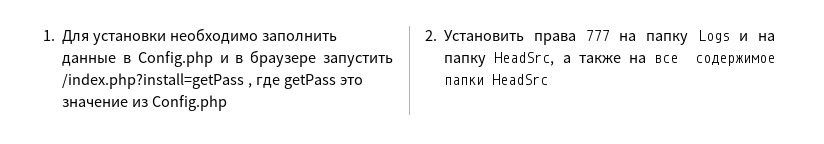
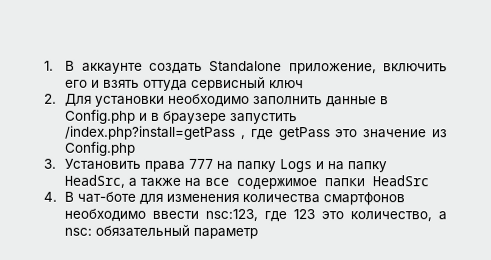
(55, 35) none -> [65,60,448,75] [65,76,305,92] [44,93,57,104] В аккаунте создать Standalone приложение, включить его и взять оттуда сервисный ключ // 2.
[425,30,437,41] 2. -> [43,158,56,169] 3.
(549, 79) none -> [43,191,406,206] [64,208,447,223] [64,224,259,240] // 4. В чат-боте для изменения количества смартфонов необходимо ввести nsc:123, где 123 это количество, а nsc: обязательный параметр

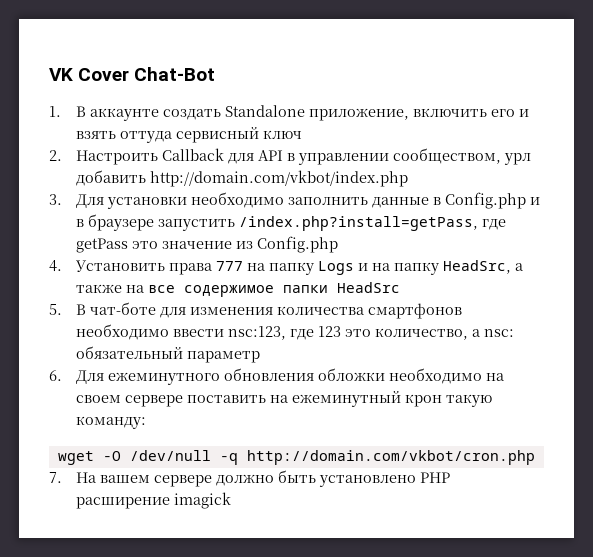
(44, 65) none -> [49,67,216,81] VK Cover Chat-Bot //
(57, 98) none -> [75,148,531,165] [75,170,408,187] [49,194,62,205] Настроить Callback для API в управлении сообществом, урл добавить http://domain.com/vkbot/index.php // 3.
[64,125,246,140] /index.php?install=getPass , -> [238,216,478,231] /index.php?install=getPass,
[43,158,56,169] 3. -> [49,260,62,272] 4.
[43,191,57,202] 4. -> [49,304,62,315] 5.
(259, 233) none -> [49,368,504,385] [75,391,492,407] [75,416,146,429] [57,450,535,465] [49,470,450,487] [75,492,231,509] // 6. Для ежеминутного обновления обложки необходимо на своем сервере поставить на ежеминутный крон такую команду: // wget -O /dev/null -q http://domain.com/vkbot/cron.php // 7. На вашем сервере должно быть установлено PHP расширение imagick

